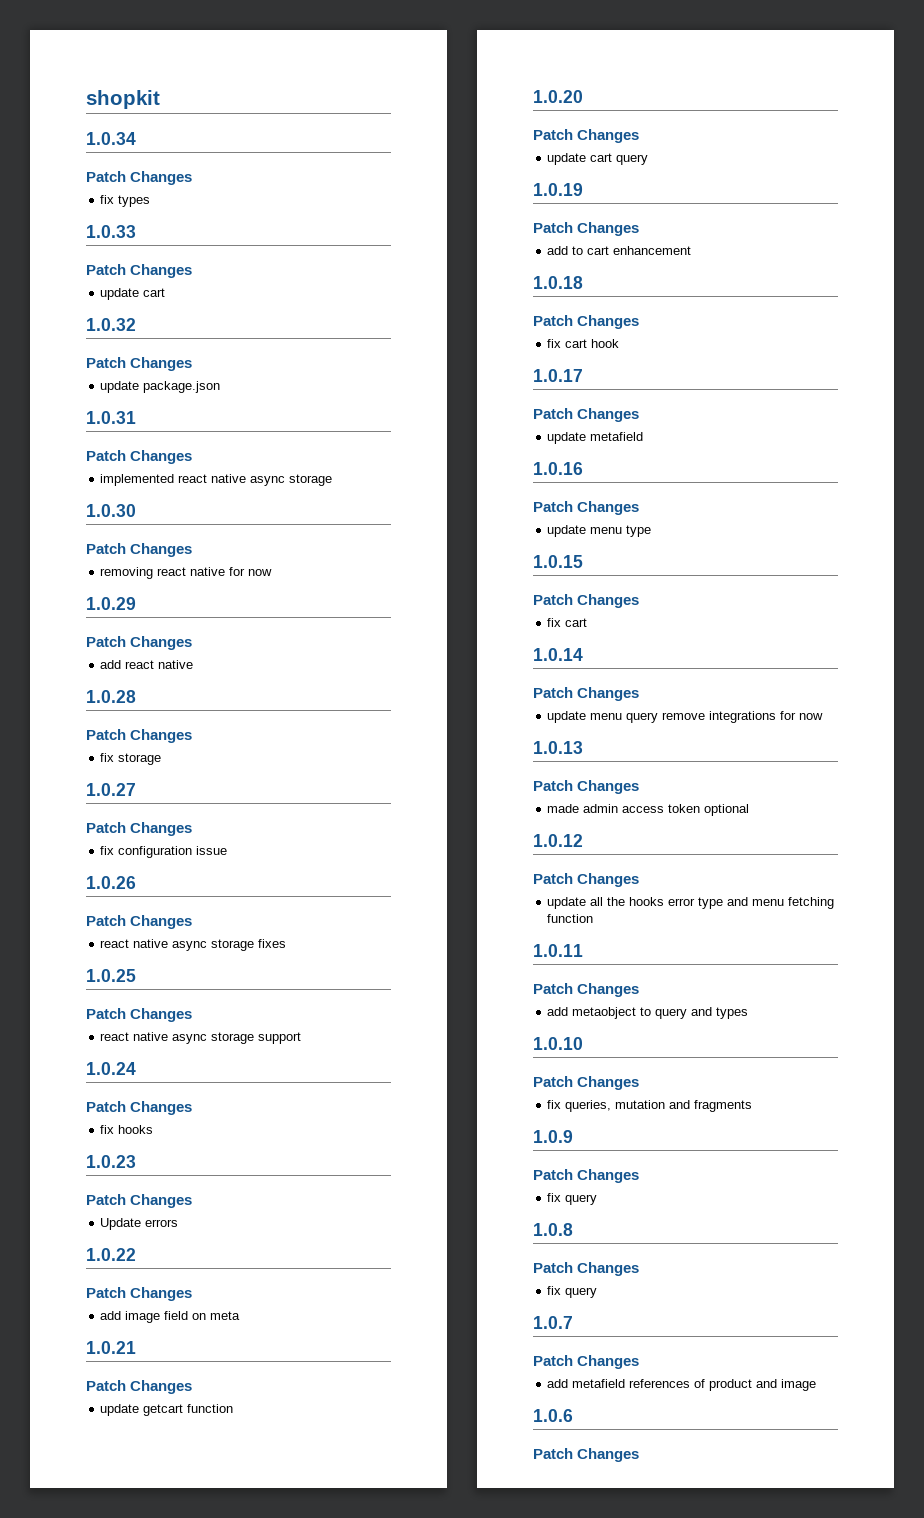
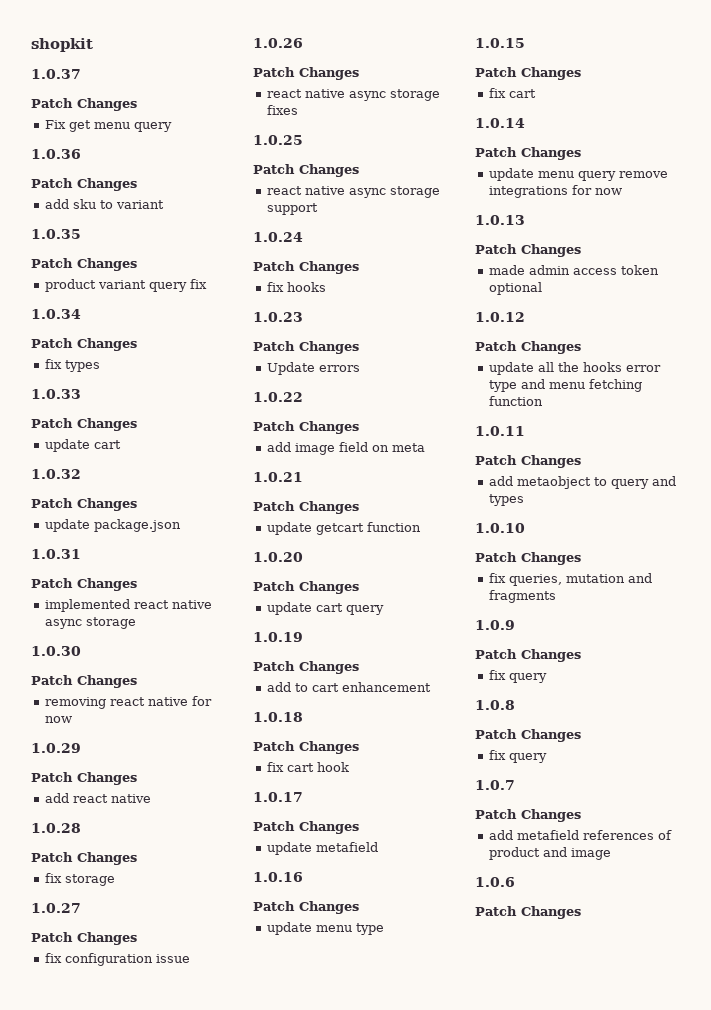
(160, 99) none -> [31,69,81,79] [31,98,137,111] [44,120,172,132] [31,149,81,159] [31,178,137,191] [44,199,164,209] [31,229,81,239] [31,258,137,271] [44,279,207,292] // 1.0.37 // Patch Changes // Fix get menu query // 1.0.36 // Patch Changes // add sku to variant // 1.0.35 // Patch Changes // product variant query fix

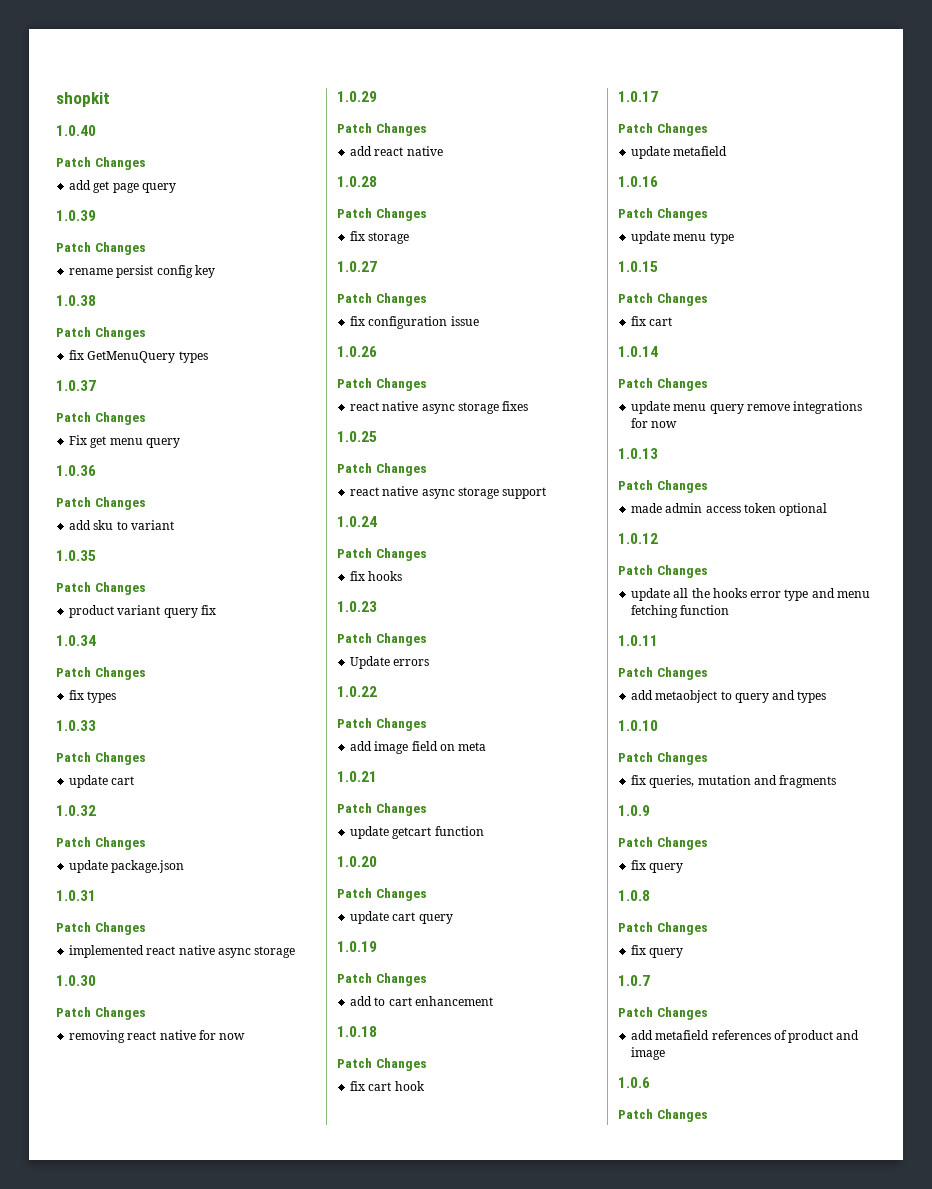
(93, 45) none -> [56,125,96,136] [56,157,146,170] [69,180,176,193] [56,210,96,221] [56,242,146,255] [69,265,215,278] [56,295,96,306] [56,327,146,340] [69,350,208,363] // 1.0.40 // Patch Changes // add get page query // 1.0.39 // Patch Changes // rename persist config key // 1.0.38 // Patch Changes // fix GetMenuQuery types

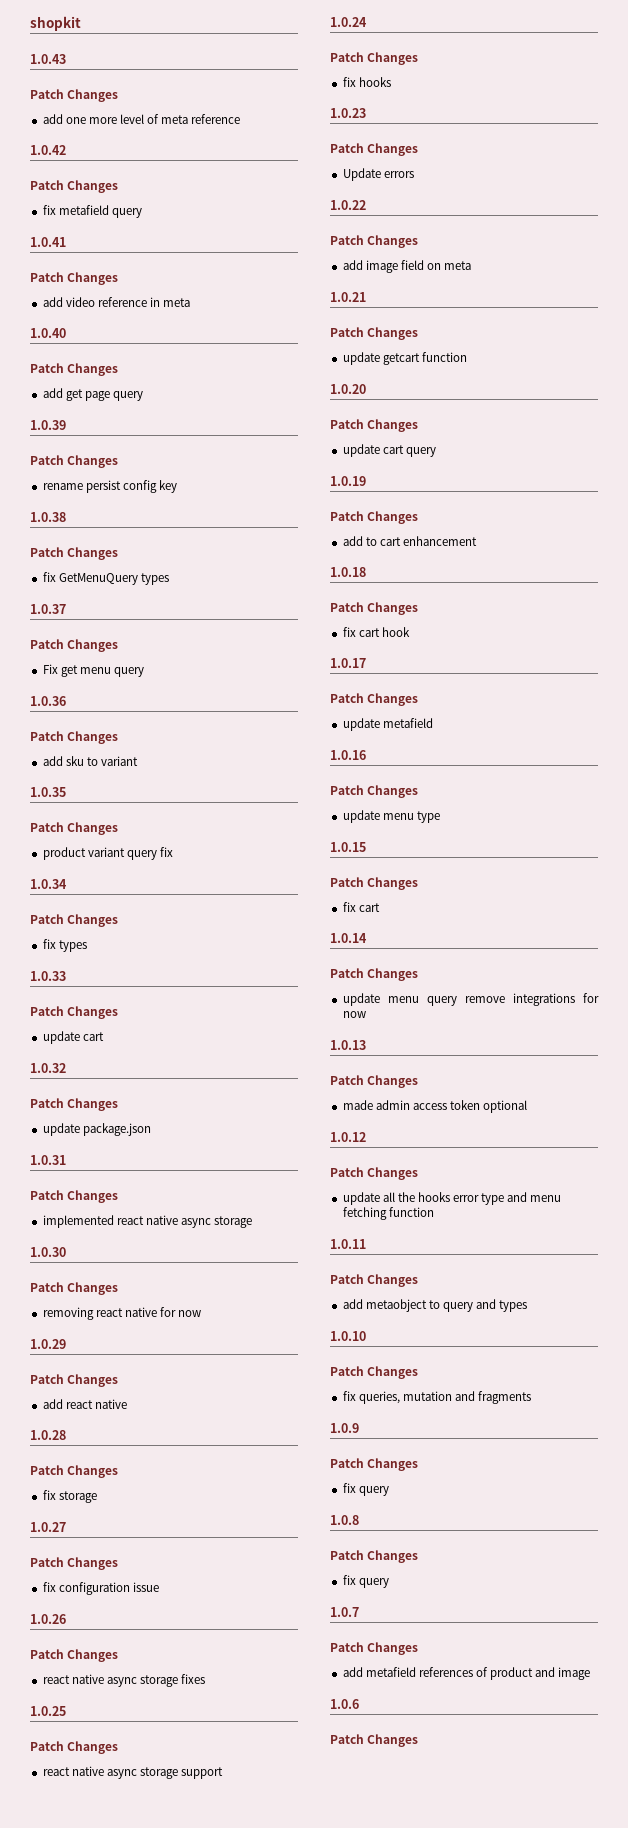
(110, 99) none -> [30,54,66,64] [30,89,119,102] [42,114,241,124] [30,145,66,155] [30,180,119,193] [42,205,142,218] [30,237,66,247] [30,272,119,285] [42,297,191,307] // 1.0.43 // Patch Changes // add one more level of meta reference // 1.0.42 // Patch Changes // fix metafield query // 1.0.41 // Patch Changes // add video reference in meta

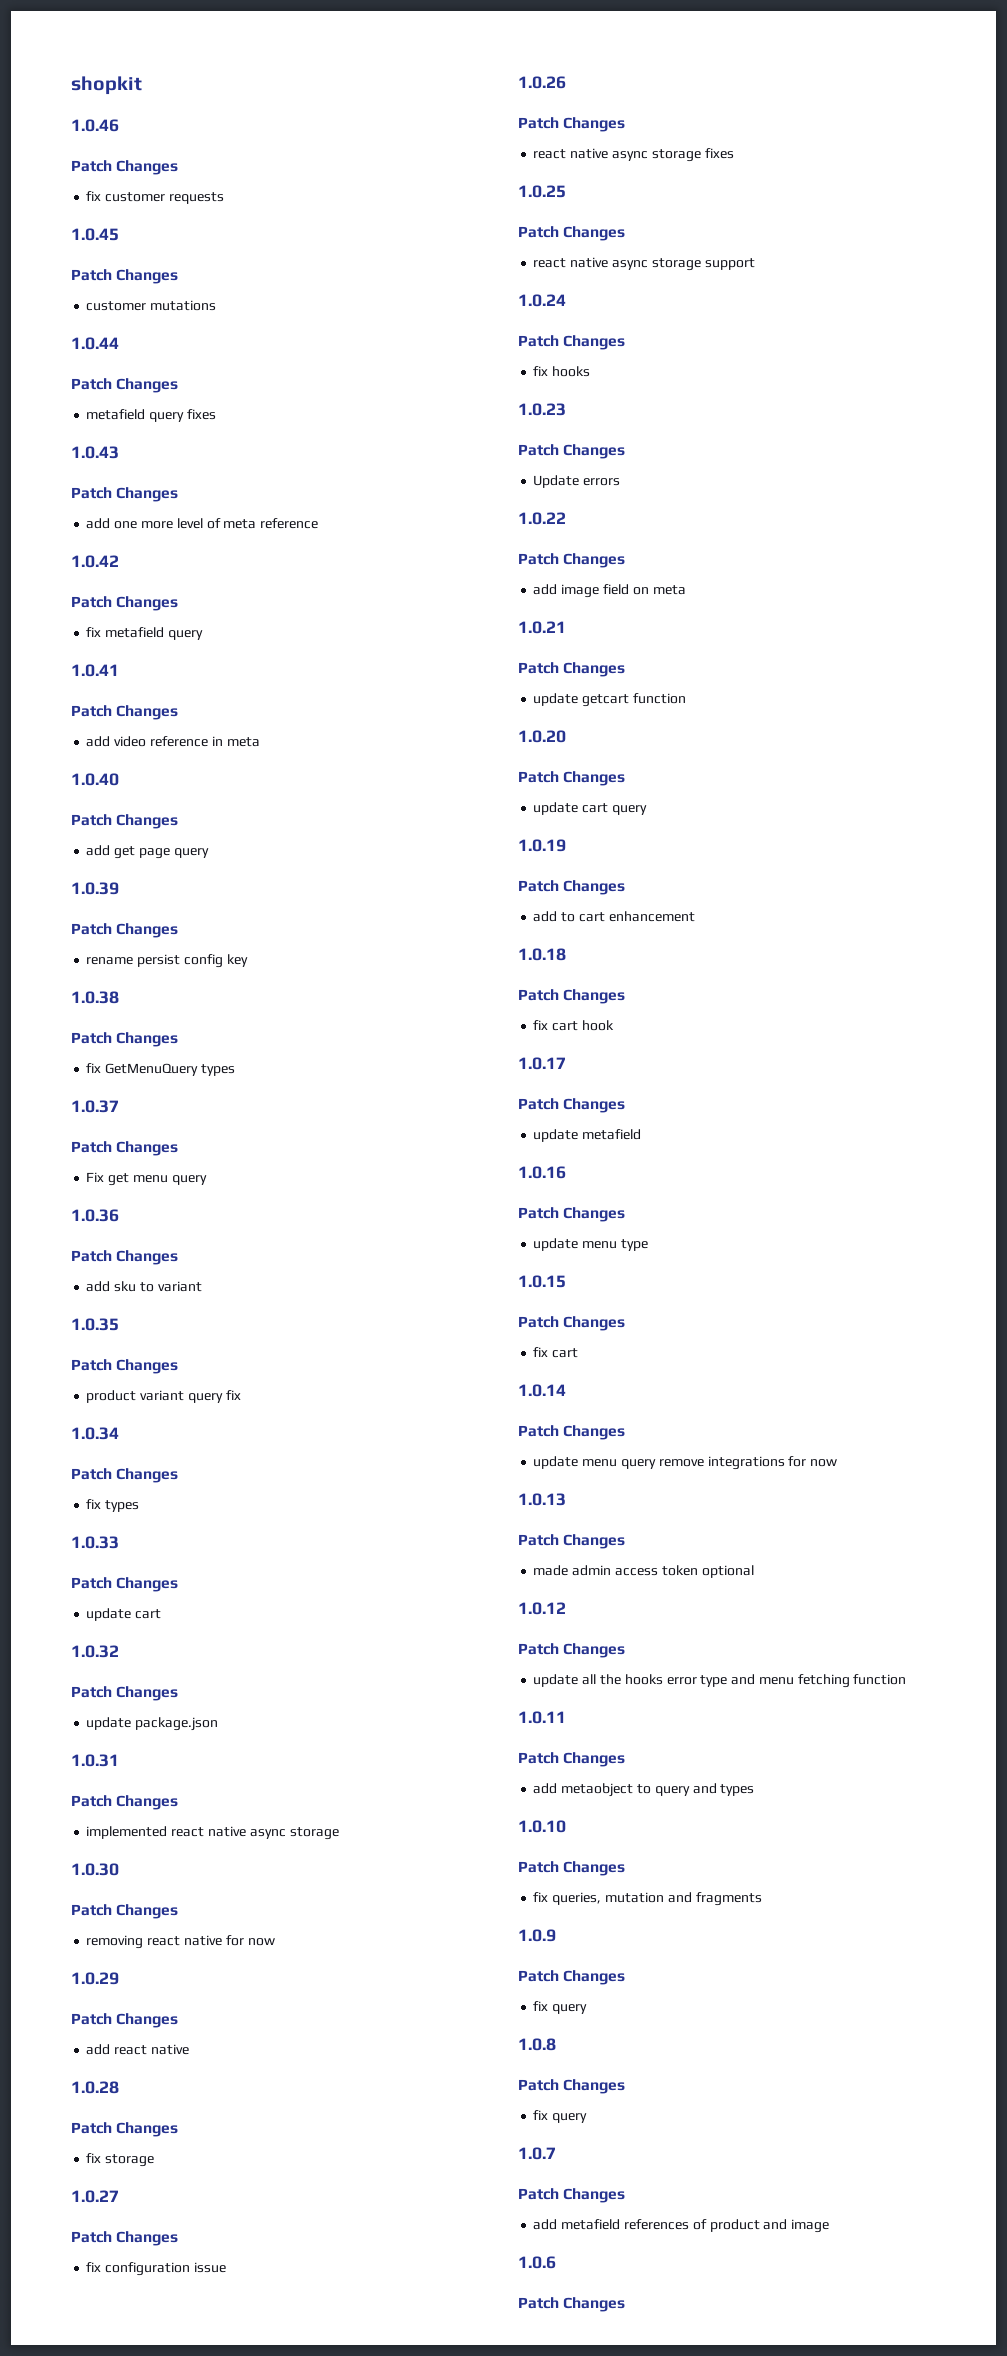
(81, 23) none -> [71,119,119,132] [71,160,179,175] [86,191,224,204] [71,228,119,241] [71,269,179,284] [86,300,217,311] [71,337,119,350] [71,378,179,393] [86,409,216,422] // 1.0.46 // Patch Changes // fix customer requests // 1.0.45 // Patch Changes // customer mutations // 1.0.44 // Patch Changes // metafield query fixes

